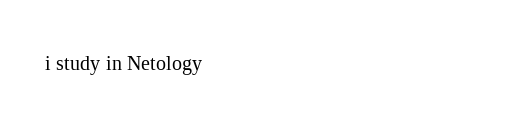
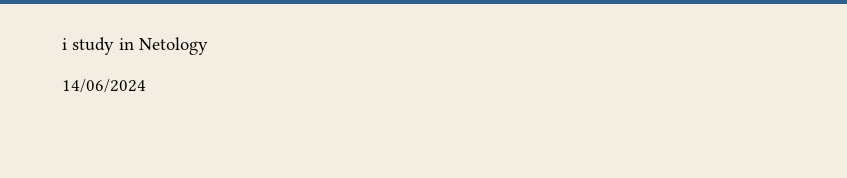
(203, 65) none -> [62,79,146,93] // 14/06/2024

